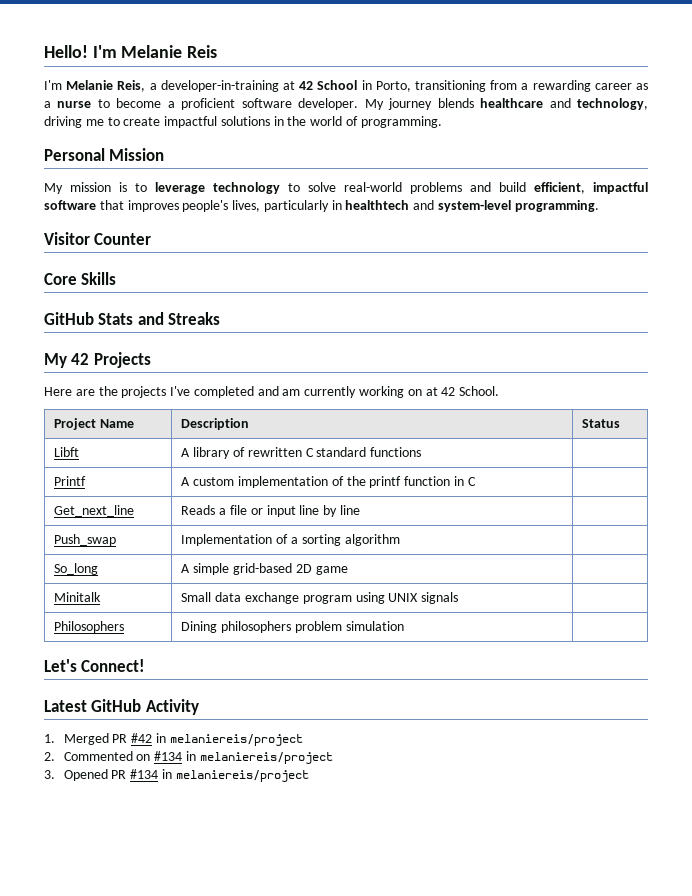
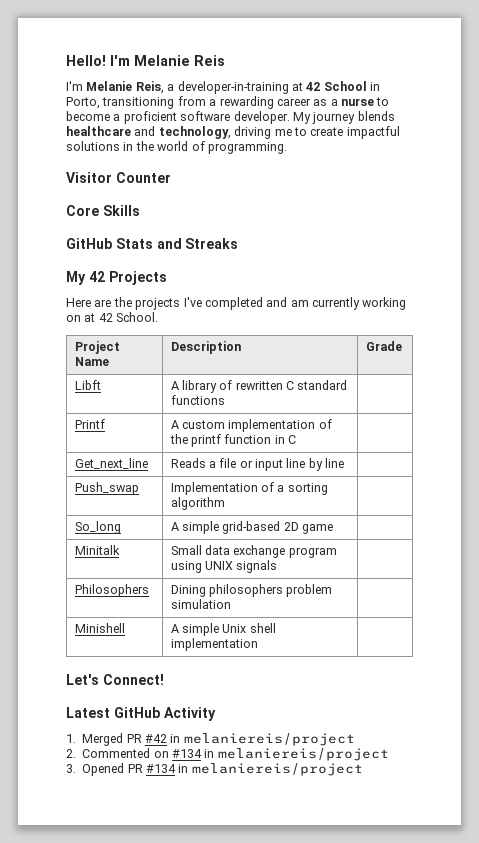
[44,148,165,161] [44,182,648,194] [44,200,599,212] // Personal Mission // My mission is to leverage technology to solve real-world problems and build efficient, impactful software that improves people's lives, particularly in healthtech and system-level programming. -> (287, 148) none
[582,419,621,428] Status -> [365,341,402,351] Grade
(404, 626) none -> [74,623,125,633] [170,623,276,636] [170,638,258,651] // Minishell | A simple Unix shell implementation |

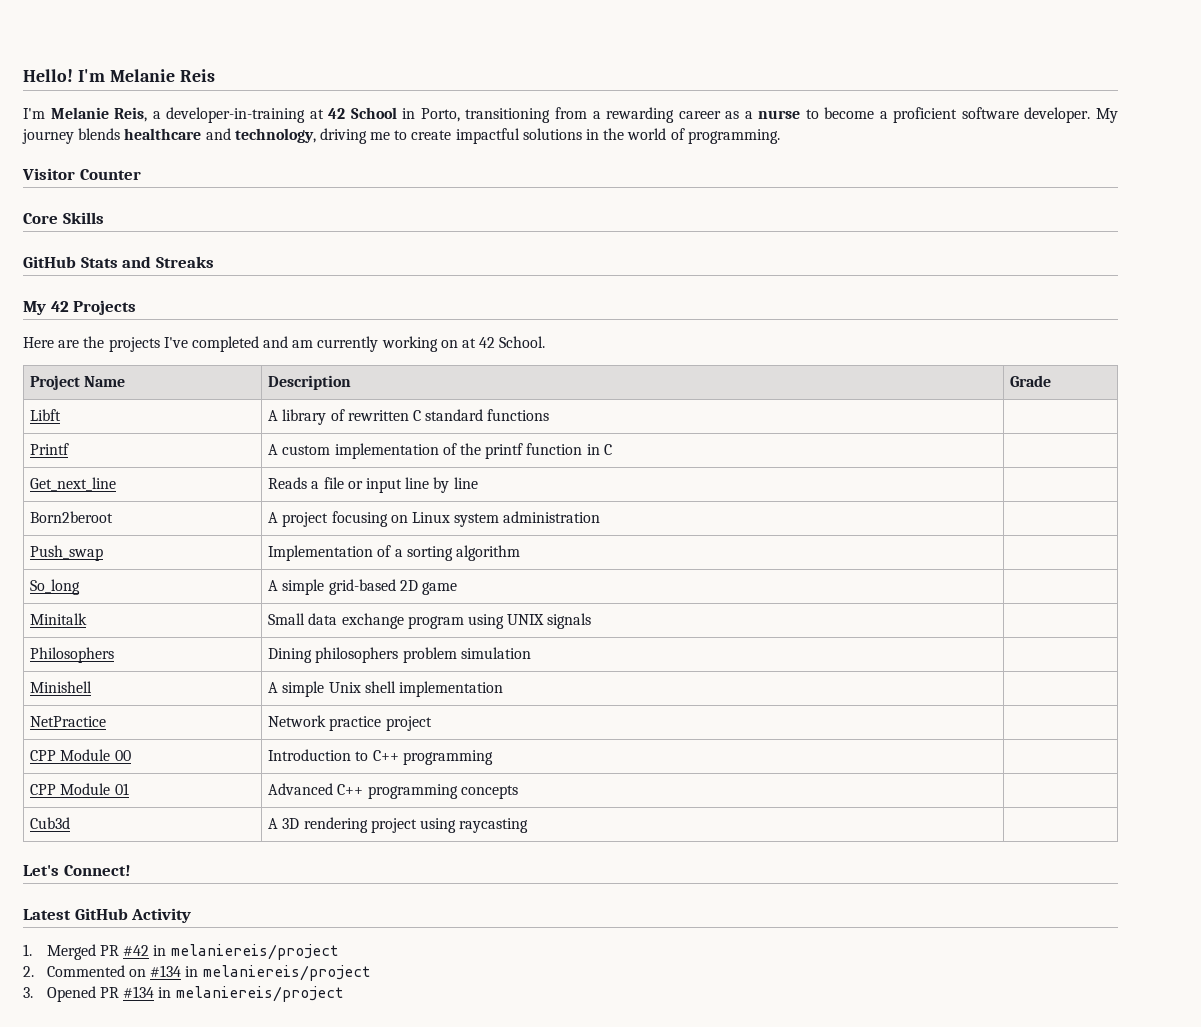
(345, 463) none -> [30,511,114,523] [268,511,601,527] // Born2beroot | A project focusing on Linux system administration |
(258, 644) none -> [30,716,107,727] [268,715,432,731] [30,749,131,761] [268,749,493,765] [30,783,129,795] [268,783,518,799] [30,817,71,829] [268,817,529,833] // NetPractice | Network practice project | // CPP Module 00 | Introduction to C++ programming | // CPP Module 01 | Advanced C++ programming concepts | // Cub3d | A 3D rendering project using raycasting |

